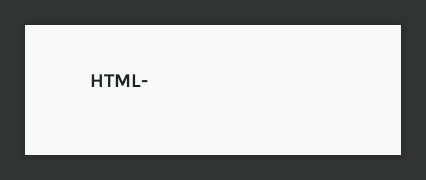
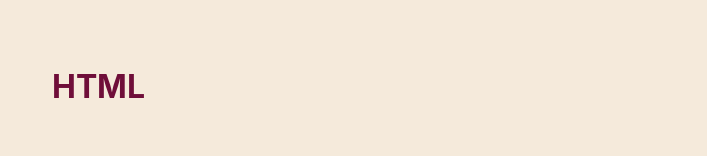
[90,74,148,87] HTML- -> [52,74,145,98] HTML

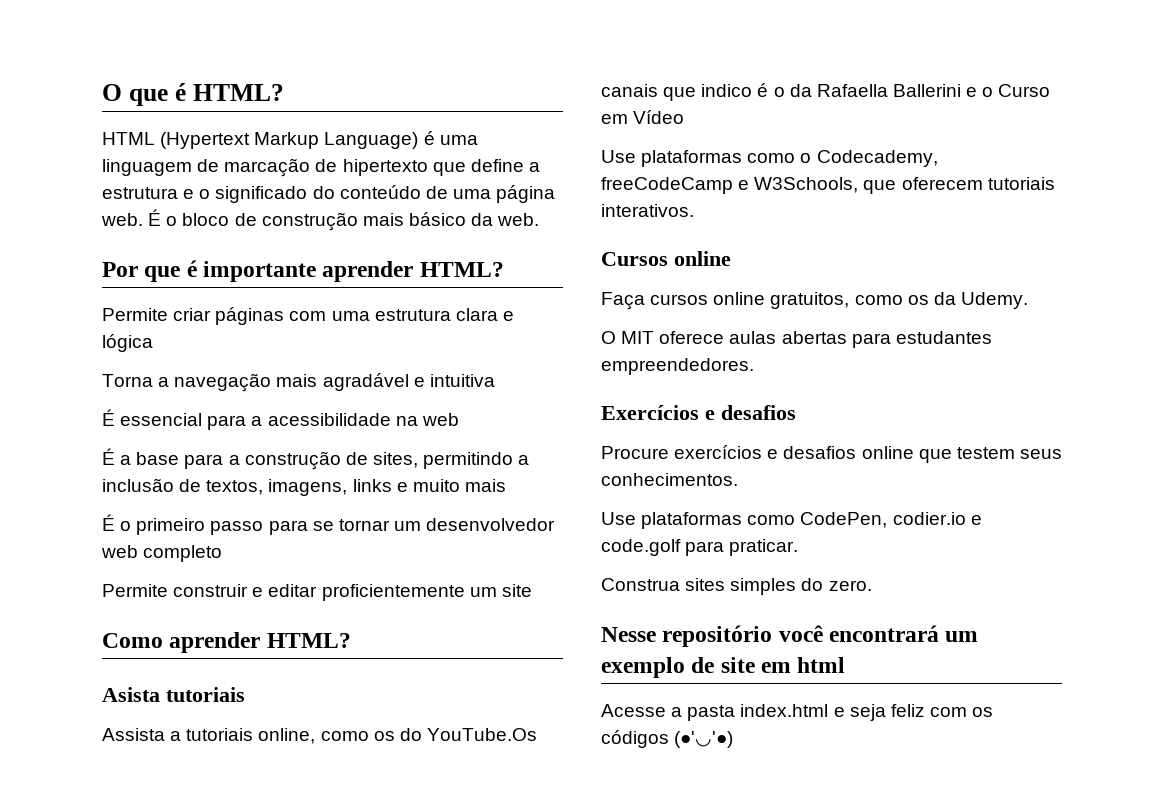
[52,74,145,98] HTML -> [102,83,284,106] [102,131,478,149] [102,158,540,177] [102,185,556,203] [101,209,540,231] [102,260,504,282] [102,307,514,325] [102,334,153,352] [102,373,495,392] [102,409,459,430] [102,448,530,470] [102,478,506,496] [102,514,556,535] [101,545,223,562] [102,584,532,601] [102,632,351,653] [102,687,245,702] [102,728,537,744] [601,83,1051,101] [601,110,685,124] [601,150,938,167] [601,177,1055,194] [601,204,694,217] [601,251,731,266] [601,292,1028,310] [601,331,992,348] [601,358,754,375] [601,405,796,420] [601,445,1062,463] [601,473,738,486] [601,512,982,529] [601,539,799,556] [601,578,872,595] [601,625,979,647] [601,657,846,678] [601,704,994,721] [601,730,734,748] O que é HTML? // HTML (Hypertext Markup Language) é uma linguagem de marcação de hipertexto que define a estrutura e o significado do conteúdo de uma página web. É o bloco de construção mais básico da web. // Por que é importante aprender HTML? // Permite criar páginas com uma estrutura clara e lógica // Torna a navegação mais agradável e intuitiva // É essencial para a acessibilidade na web // É a base para a construção de sites, permitindo a inclusão de textos, imagens, links e muito mais // É o primeiro passo para se tornar um desenvolvedor web completo // Permite construir e editar proficientemente um site // Como aprender HTML? // Asista tutoriais // Assista a tutoriais online, como os do YouTube.Os canais que indico é o da Rafaella Ballerini e o Curso em Vídeo // Use plataformas como o Codecademy, freeCodeCamp e W3Schools, que oferecem tutoriais interativos. // Cursos online // Faça cursos online gratuitos, como os da Udemy. // O MIT oferece aulas abertas para estudantes empreendedores. // Exercícios e desafios // Procure exercícios e desafios online que testem seus conhecimentos. // Use plataformas como CodePen, codier.io e code.golf para praticar. // Construa sites simples do zero. // Nesse repositório você encontrará um exemplo de site em html // Acesse a pasta index.html e seja feliz com os códigos (●'◡'●)

